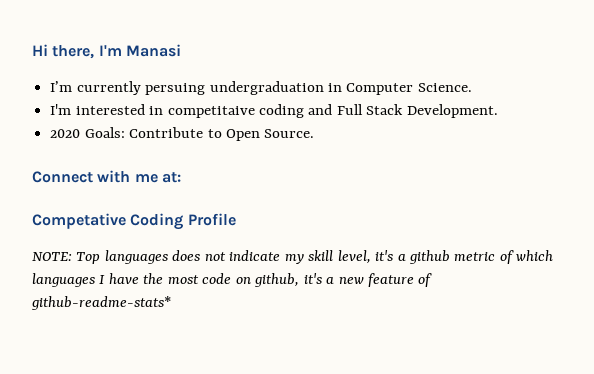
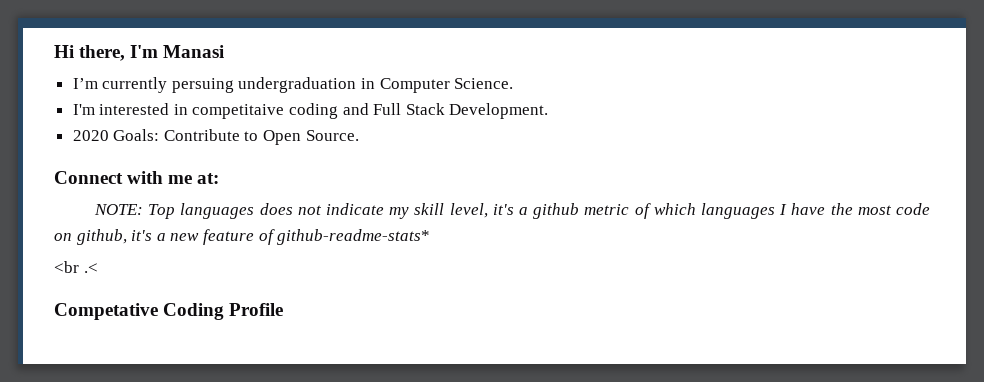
[32,213,236,230] // Competative Coding Profile -> (220, 178) none
(171, 303) none -> [54,261,98,273] [54,303,284,320] // <br .< // Competative Coding Profile

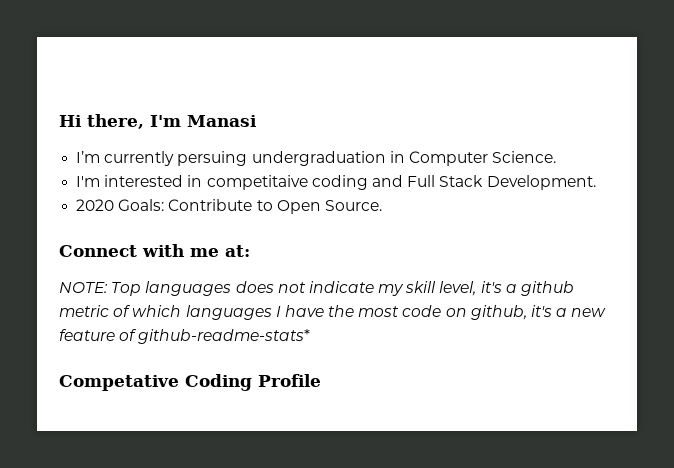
[54,261,98,273] // <br .< -> (311, 336) none

